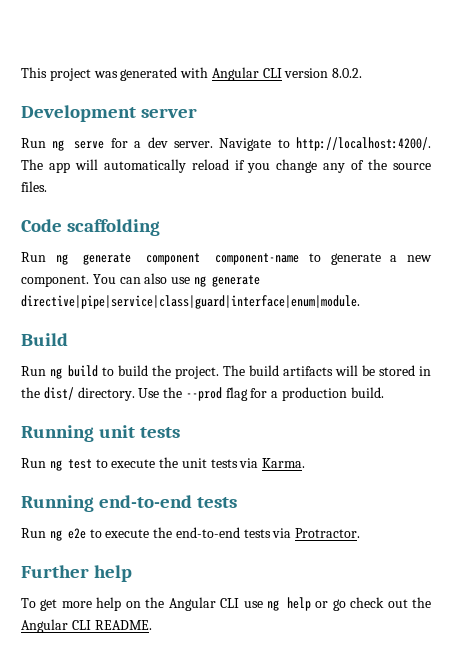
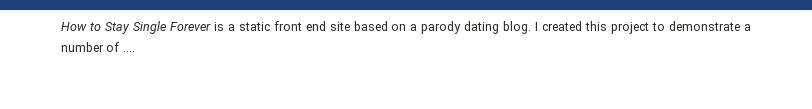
[21,67,363,81] [21,105,198,122] [21,137,431,151] [21,159,431,173] [21,181,47,192] [21,219,161,236] [21,252,432,265] [21,273,260,287] [21,295,360,309] [21,333,68,346] [21,365,431,379] [21,387,384,401] [21,425,181,442] [21,457,306,471] [21,495,238,512] [21,527,361,541] [21,565,133,582] [21,597,431,611] [21,619,152,633] This project was generated with Angular CLI version 8.0.2. // Development server // Run ng serve for a dev server. Navigate to http://localhost:4200/. The app will automatically reload if you change any of the source files. // Code scaffolding // Run ng generate component component-name to generate a new component. You can also use ng generate directive|pipe|service|class|guard|interface|enum|module. // Build // Run ng build to build the project. The build artifacts will be stored in the dist/ directory. Use the --prod flag for a production build. // Running unit tests // Run ng test to execute the unit tests via Karma. // Running end-to-end tests // Run ng e2e to execute the end-to-end tests via Protractor. // Further help // To get more help on the Angular CLI use ng help or go check out the Angular CLI README. -> [61,21,751,34] [61,42,135,52] How to Stay Single Forever is a static front end site based on a parody dating blog. I created this project to demonstrate a number of ....

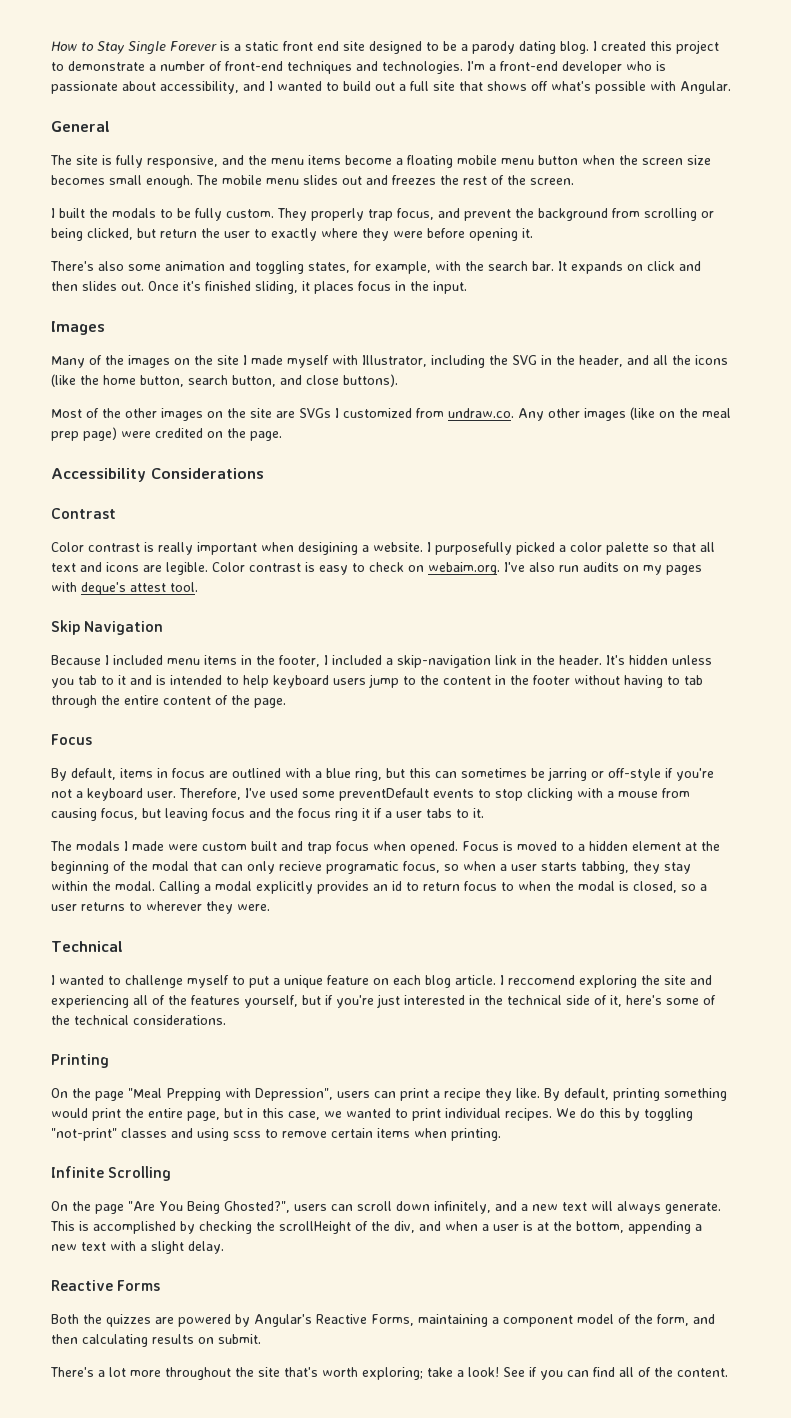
[353,21,407,31] based on -> [369,41,457,54] designed to be
[122,51,135,52] .... -> [225,61,666,74] [51,81,731,94] [51,121,110,132] [50,155,711,168] [51,175,574,188] [51,208,714,221] [51,228,533,241] [50,261,701,274] [51,281,467,294] [51,321,105,335] [51,355,728,368] [51,374,398,387] [51,407,731,421] [51,427,282,441] [51,468,264,482] [51,508,116,519] [51,542,715,555] [51,562,702,575] [51,582,198,595] [51,620,164,635] [51,655,712,668] [51,674,703,688] [51,695,286,708] [51,734,92,745] [51,767,714,781] [51,788,690,801] [51,808,484,821] [50,841,720,854] [51,861,691,874] [51,881,707,894] [51,901,270,914] [51,941,123,952] [51,975,712,988] [51,994,716,1008] [51,1015,226,1025] [51,1054,109,1068] [51,1088,727,1101] [51,1108,693,1121] [51,1128,501,1141] [51,1166,172,1181] [51,1201,721,1214] [50,1221,702,1234] [51,1241,224,1254] [51,1280,161,1291] [51,1314,715,1327] [51,1334,261,1347] [50,1367,728,1380] front-end techniques and technologies. I'm a front-end developer who is passionate about accessibility, and I wanted to build out a full site that shows off what's possible with Angular. // General // The site is fully responsive, and the menu items become a floating mobile menu button when the screen size becomes small enough. The mobile menu slides out and freezes the rest of the screen. // I built the modals to be fully custom. They properly trap focus, and prevent the background from scrolling or being clicked, but return the user to exactly where they were before opening it. // There's also some animation and toggling states, for example, with the search bar. It expands on click and then slides out. Once it's finished sliding, it places focus in the input. // Images // Many of the images on the site I made myself with Illustrator, including the SVG in the header, and all the icons (like the home button, search button, and close buttons). // Most of the other images on the site are SVGs I customized from undraw.co. Any other images (like on the meal prep page) were credited on the page. // Accessibility Considerations // Contrast // Color contrast is really important when desigining a website. I purposefully picked a color palette so that all text and icons are legible. Color contrast is easy to check on webaim.org. I've also run audits on my pages with deque's attest tool. // Skip Navigation // Because I included menu items in the footer, I included a skip-navigation link in the header. It's hidden unless you tab to it and is intended to help keyboard users jump to the content in the footer without having to tab through the entire content of the page. // Focus // By default, items in focus are outlined with a blue ring, but this can sometimes be jarring or off-style if you're not a keyboard user. Therefore, I've used some preventDefault events to stop clicking with a mouse from causing focus, but leaving focus and the focus ring it if a user tabs to it. // The modals I made were custom built and trap focus when opened. Focus is moved to a hidden element at the beginning of the modal that can only recieve programatic focus, so when a user starts tabbing, they stay within the modal. Calling a modal explicitly provides an id to return focus to when the modal is closed, so a user returns to wherever they were. // Technical // I wanted to challenge myself to put a unique feature on each blog article. I reccomend exploring the site and experiencing all of the features yourself, but if you're just interested in the technical side of it, here's some of the technical considerations. // Printing // On the page "Meal Prepping with Depression", users can print a recipe they like. By default, printing something would print the entire page, but in this case, we wanted to print individual recipes. We do this by toggling "not-print" classes and using scss to remove certain items when printing. // Infinite Scrolling // On the page "Are You Being Ghosted?", users can scroll down infinitely, and a new text will always generate. This is accomplished by checking the scrollHeight of the div, and when a user is at the bottom, appending a new text with a slight delay. // Reactive Forms // Both the quizzes are powered by Angular's Reactive Forms, maintaining a component model of the form, and then calculating results on submit. // There's a lot more throughout the site that's worth exploring; take a look! See if you can find all of the content.

